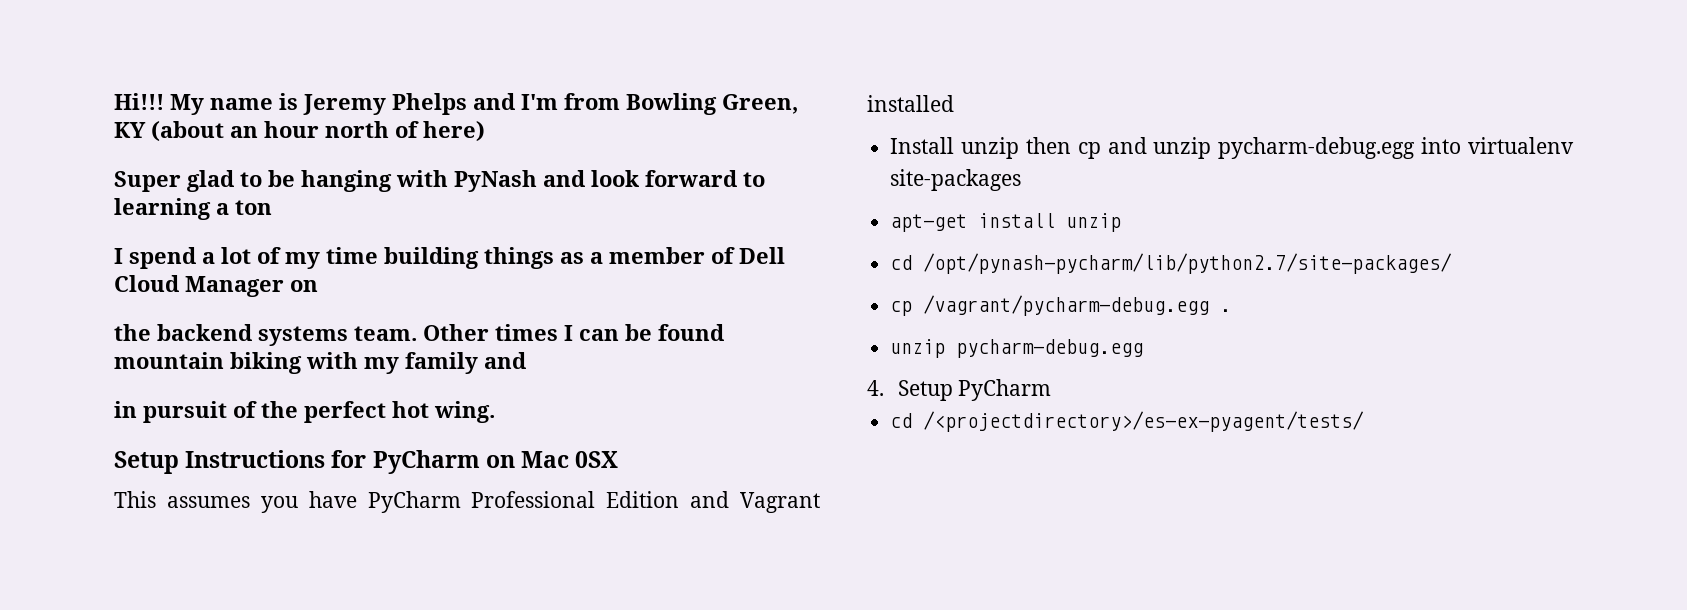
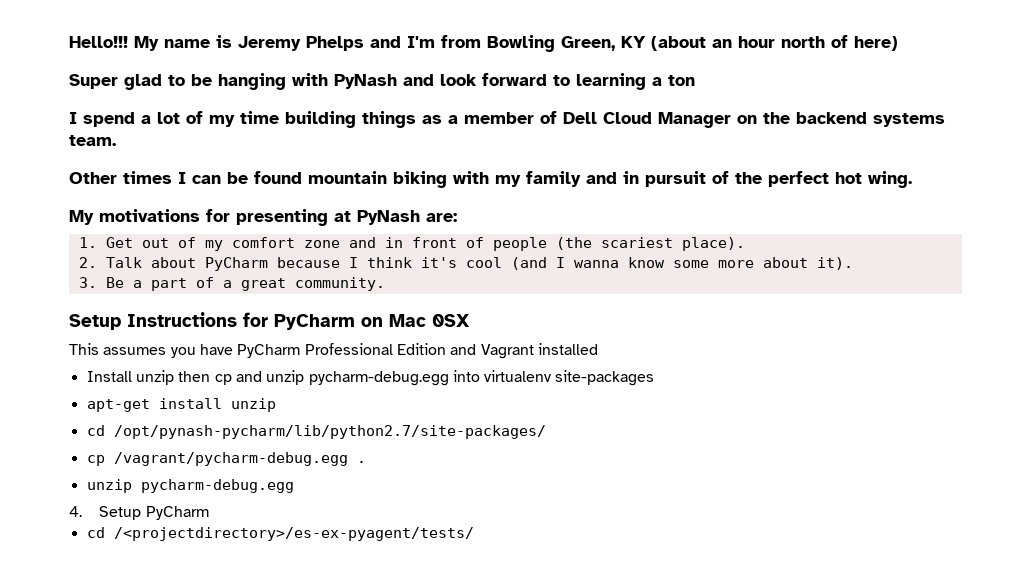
[114,93,164,110] Hi!!! -> [69,36,128,48] Hello!!!
(318, 286) // -> (757, 119) none
(417, 333) none -> (116, 140) //
(526, 360) // -> (617, 178) none
(495, 412) none -> [69,209,457,226] [78,237,745,251] [78,257,853,271] [78,277,385,291] // My motivations for presenting at PyNash are: // 1. Get out of my comfort zone and in front of people (the scariest place). // 2. Talk about PyCharm because I think it's cool (and I wanna know some more about it). // 3. Be a part of a great community.

